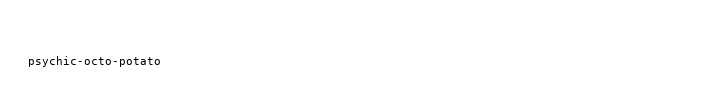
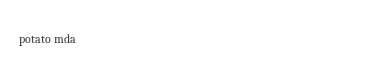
[28,56,161,67] psychic-octo-potato -> [19,34,77,46] potato mda

